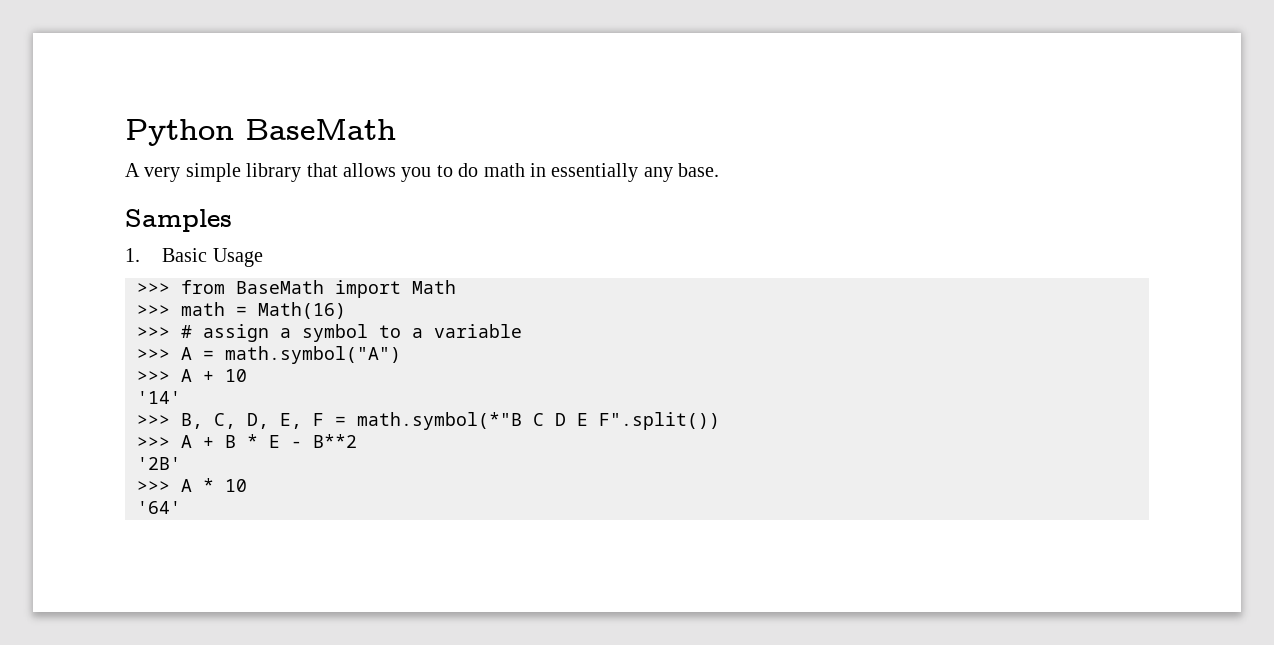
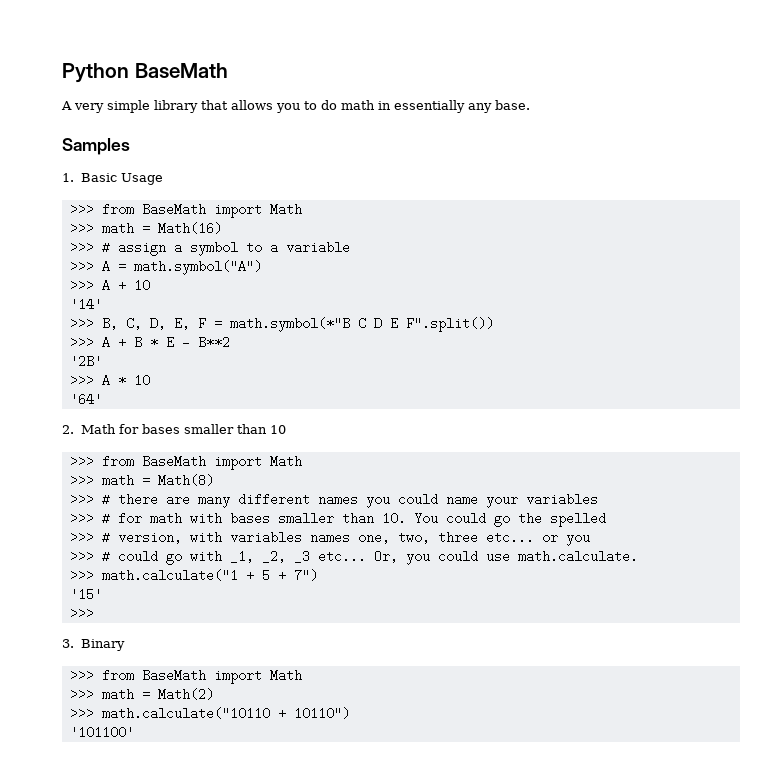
(181, 507) none -> [62,424,286,434] [69,455,302,470] [69,474,214,487] [69,493,598,508] [69,512,606,527] [69,531,590,546] [69,550,638,565] [69,569,318,582] [69,588,102,601] [69,607,94,620] [62,639,125,651] [69,669,302,684] [69,688,214,701] [69,707,350,720] [69,726,134,739] // 2. Math for bases smaller than 10 // >>> from BaseMath import Math // >>> math = Math(8) // >>> # there are many different names you could name your variables // >>> # for math with bases smaller than 10. You could go the spelled // >>> # version, with variables names one, two, three etc... or you // >>> # could go with _1, _2, _3 etc... Or, you could use math.calculate. // >>> math.calculate("1 + 5 + 7") // '15' // >>> // 3. Binary // >>> from BaseMath import Math // >>> math = Math(2) // >>> math.calculate("10110 + 10110") // '101100'

